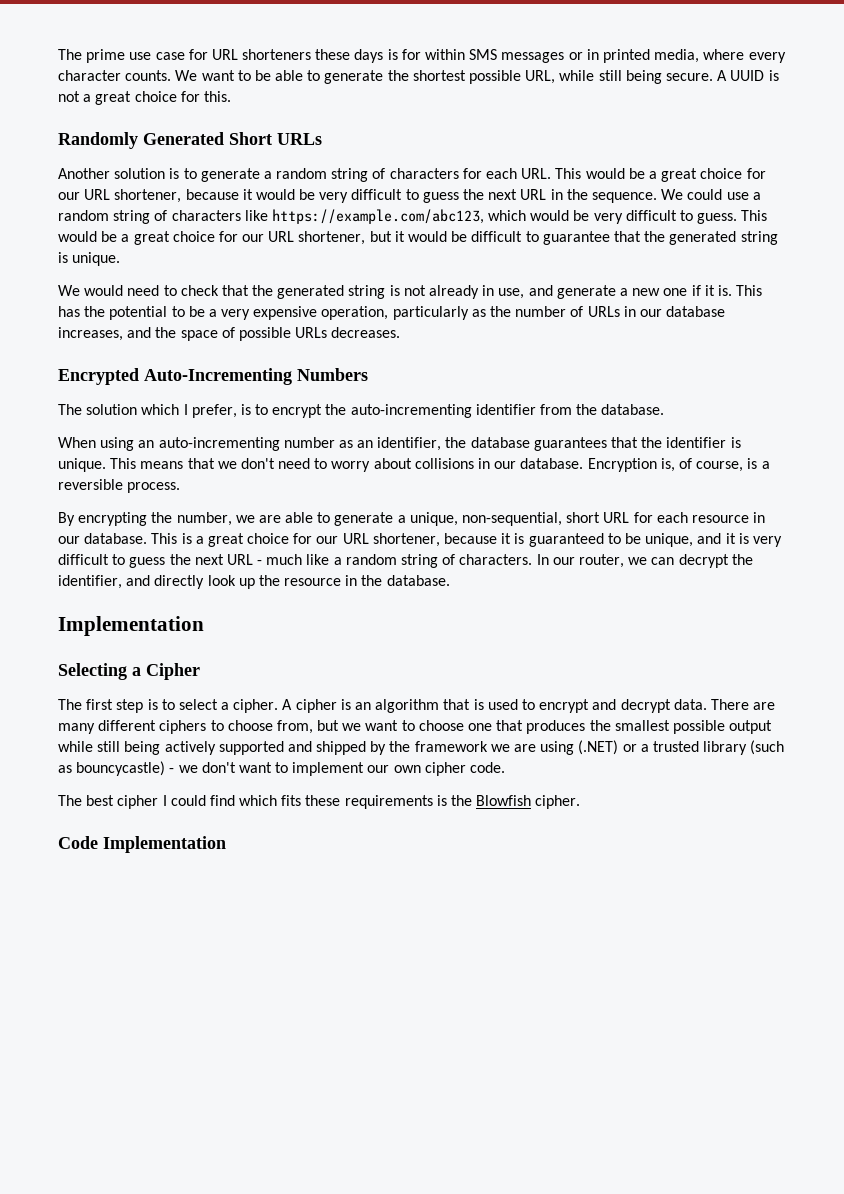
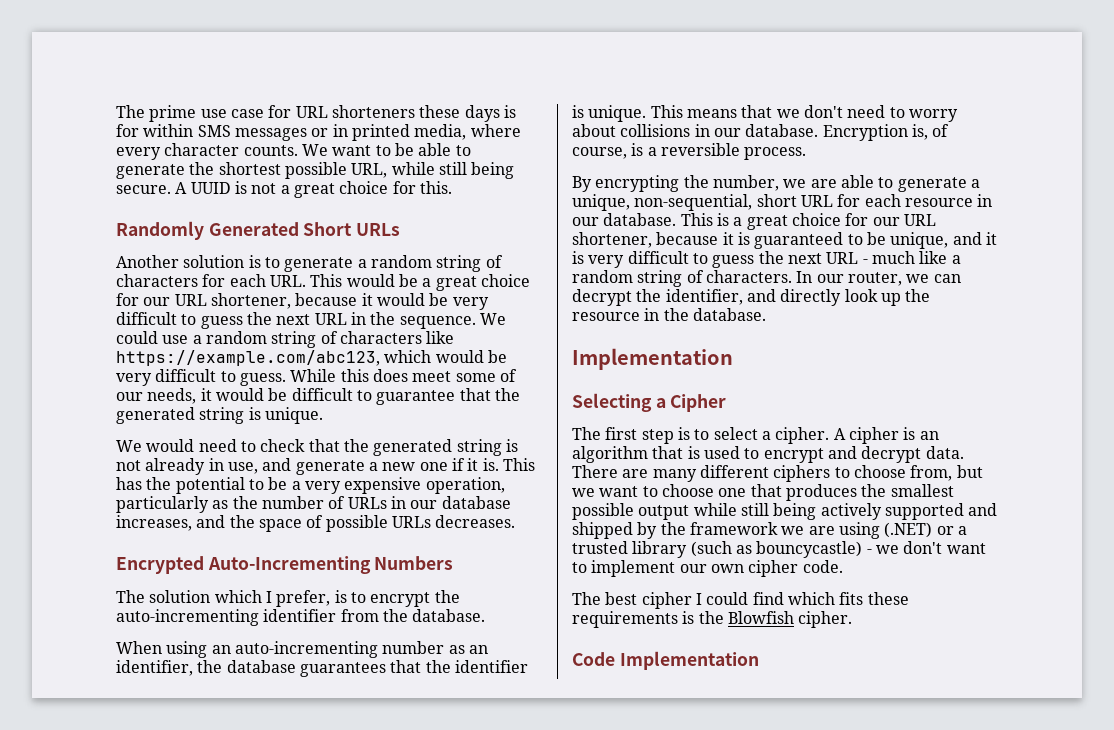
[741,210,768,221] [58,231,392,245] This would be a great choice for our URL shortener, but -> [290,369,517,382] [116,388,197,404] While this does meet some of our needs,

